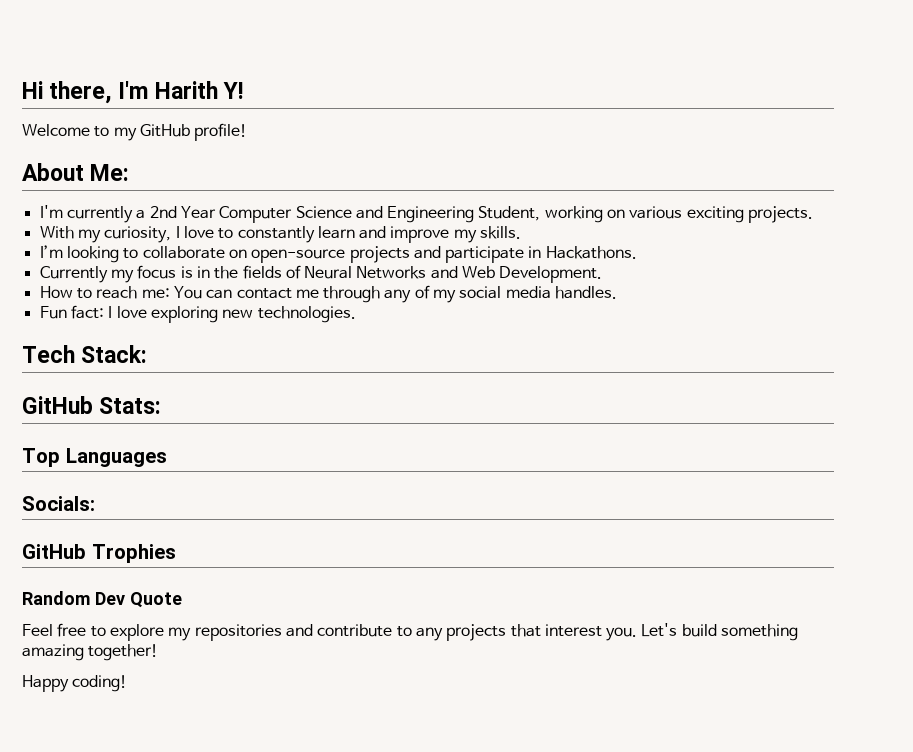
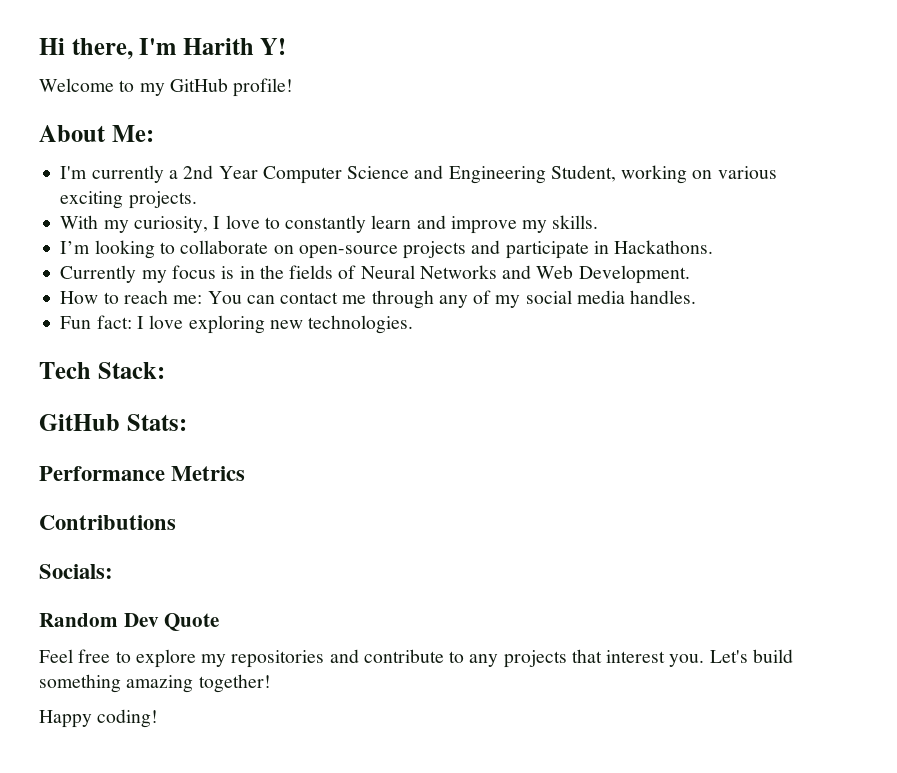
[22,448,167,467] Top Languages -> [39,466,246,481] [39,515,176,530] Performance Metrics // Contributions
[22,544,176,563] // GitHub Trophies -> (113, 571) none

